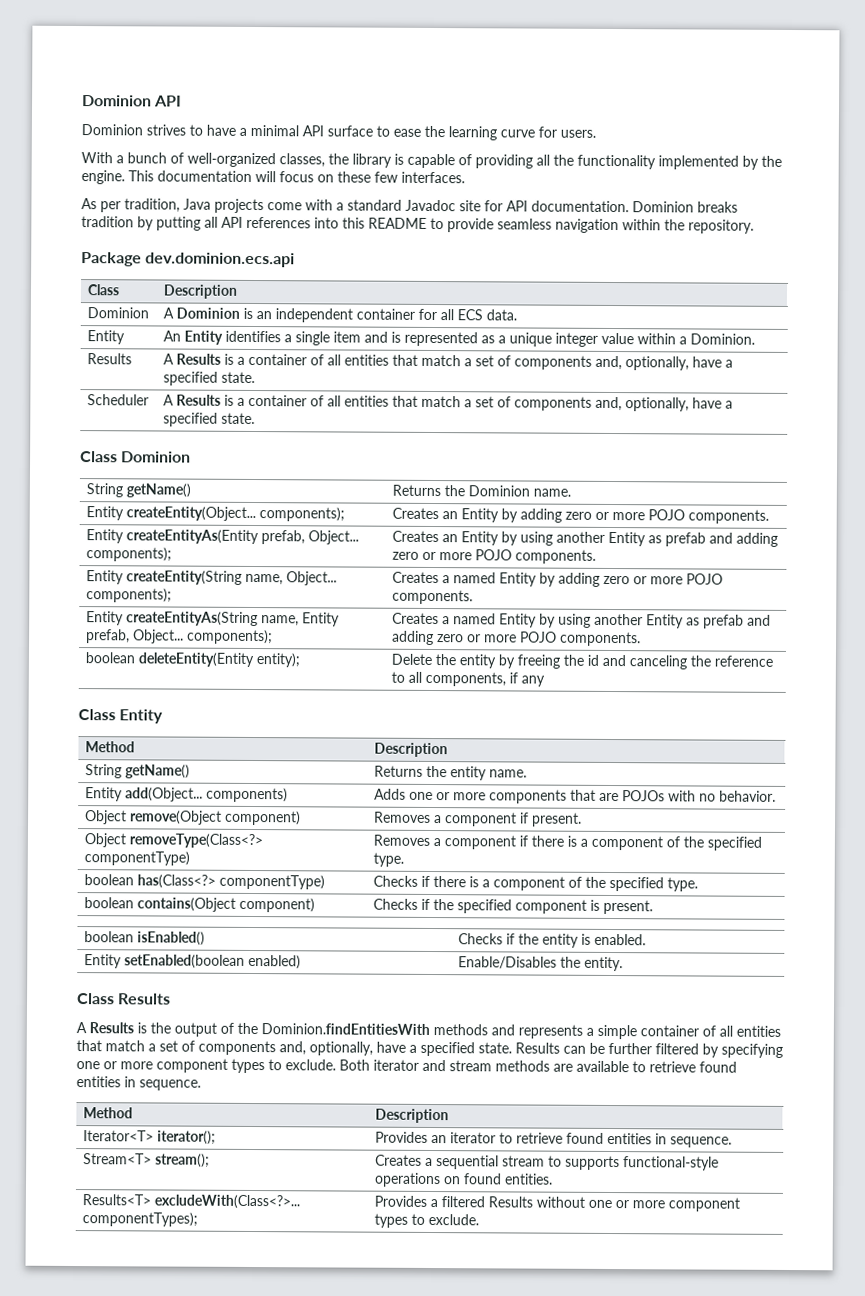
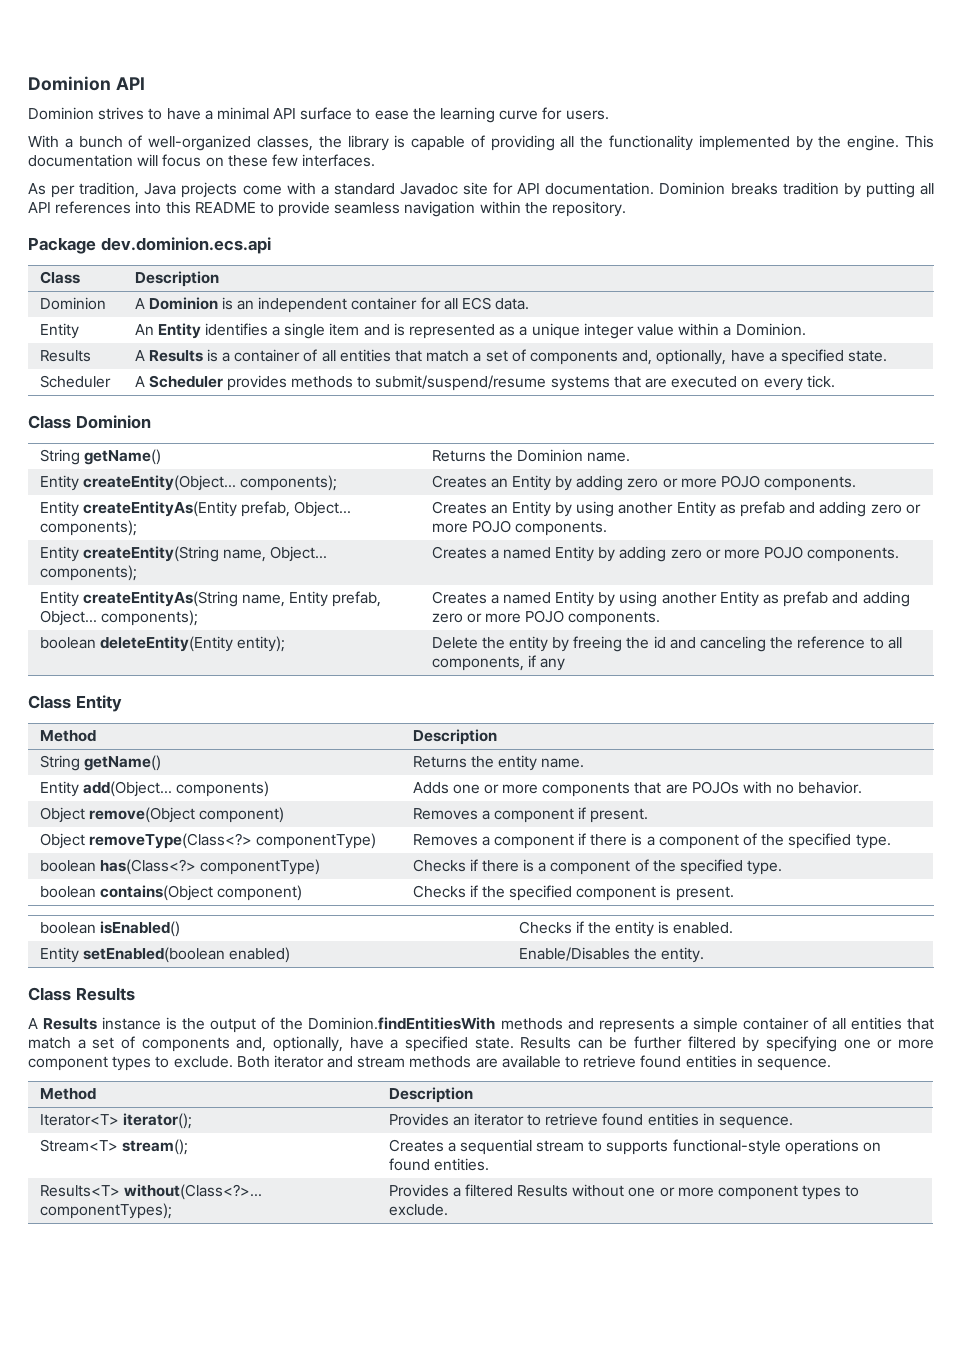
[176,394,734,412] [163,412,256,427] Results is a container of all entities that match a set of components and, optionally, have a specified state. -> [148,375,835,391] Scheduler provides methods to submit/suspend/resume systems that are executed on every tick.
(134, 1028) none -> [102,1017,162,1030] instance
[154,1194,301,1210] excludeWith(Class<?>... -> [123,1184,262,1200] without(Class<?>...

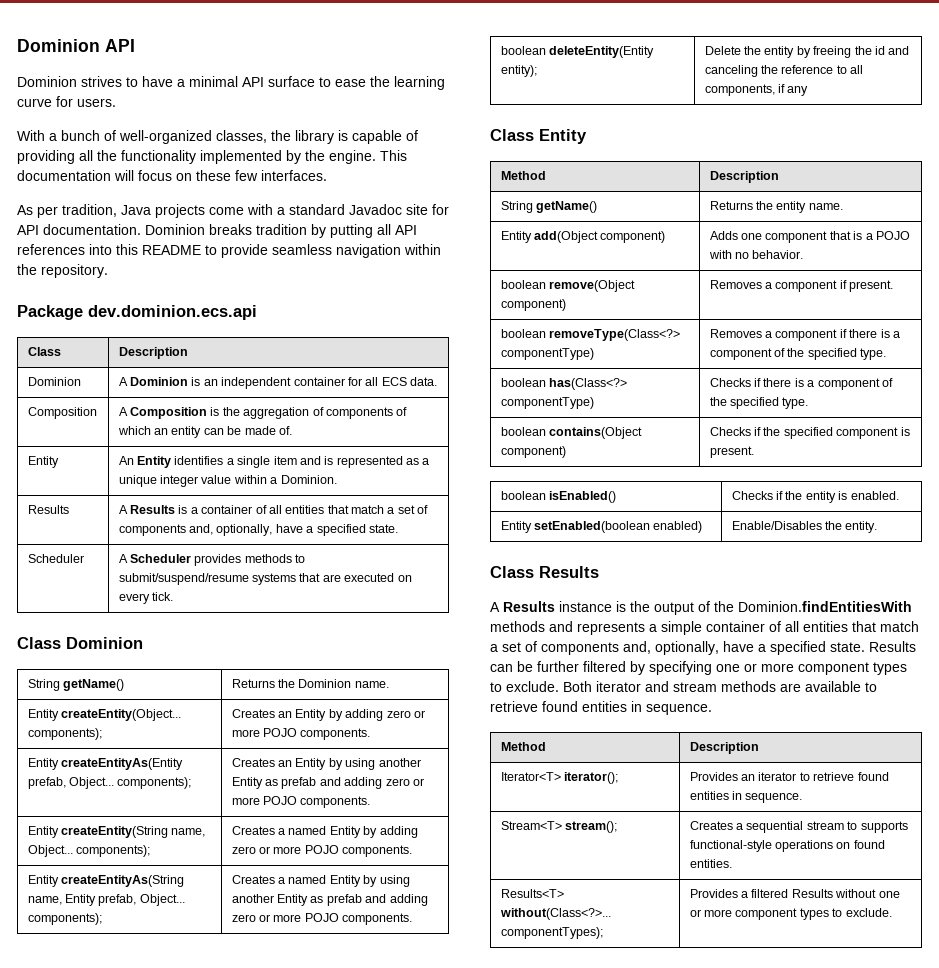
(530, 304) none -> [27,407,97,419] [118,407,408,419] [117,426,292,438] // Composition | A Composition is the aggregation of components of which an entity can be made of.
[82,781,269,797] add(Object... components) -> [534,231,666,243] add(Object component)
[483,781,739,797] or more components that are POJOs -> [765,231,910,243] component that is a POJO
[39,807,85,823] Object -> [500,280,546,289] boolean
[39,833,85,849] Object -> [500,329,546,338] boolean

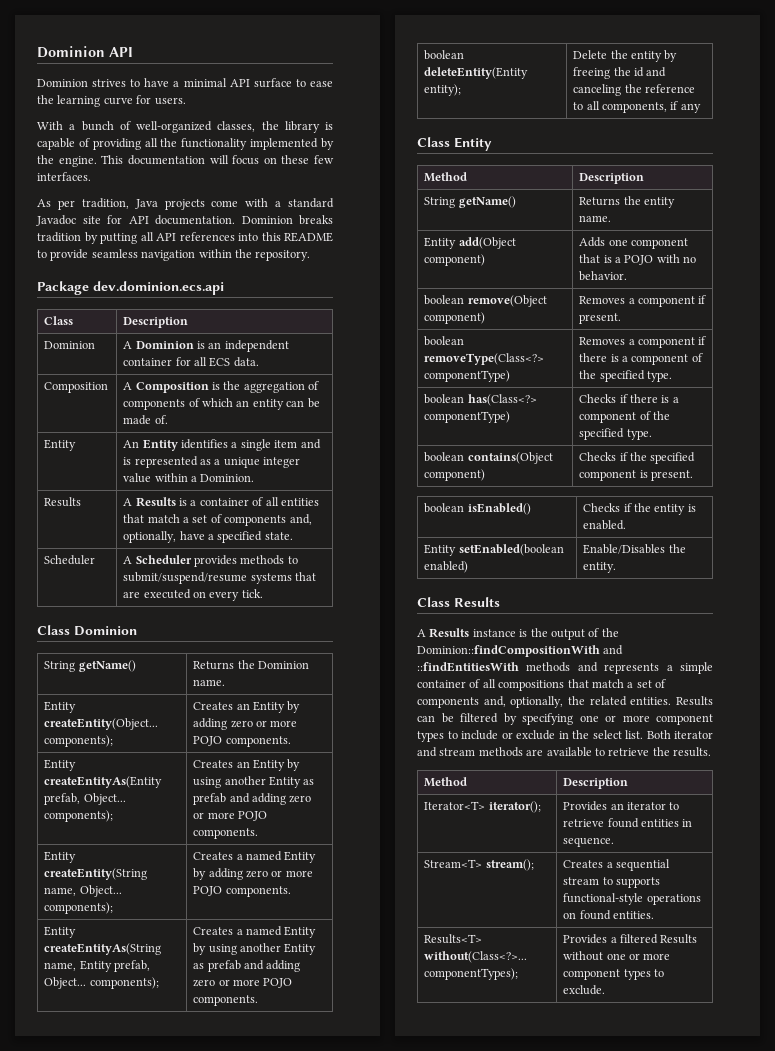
[738,601,912,612] Dominion.findEntitiesWith -> [417,645,624,657] [417,662,519,672] Dominion::findCompositionWith and ::findEntitiesWith
[803,621,919,632] [490,641,865,655] entities that match a set of components and, optionally, have a specified state. -> [498,679,666,691] [417,696,672,708] compositions that match a set of components and, optionally, the related entities.
[537,661,579,672] further -> (454, 718) none
[506,681,559,692] exclude. -> [461,730,643,740] include or exclude in the select list.
[542,701,712,715] found entities in sequence. -> [652,747,711,757] the results.

